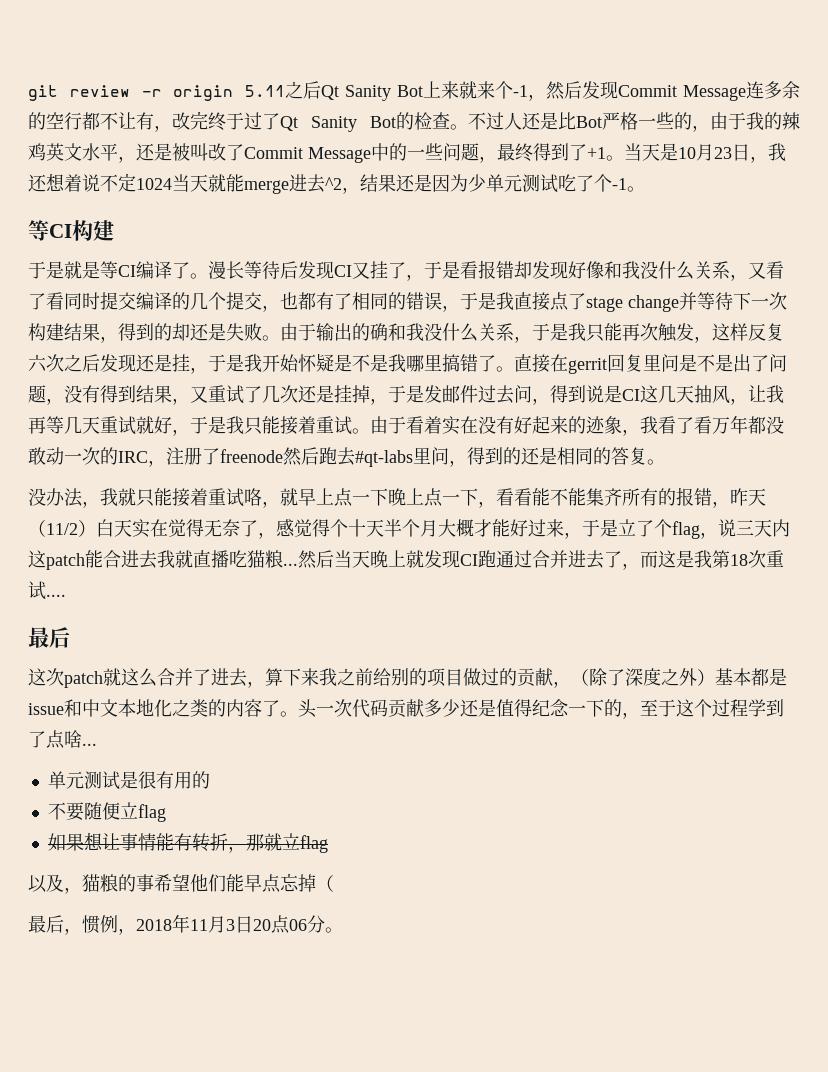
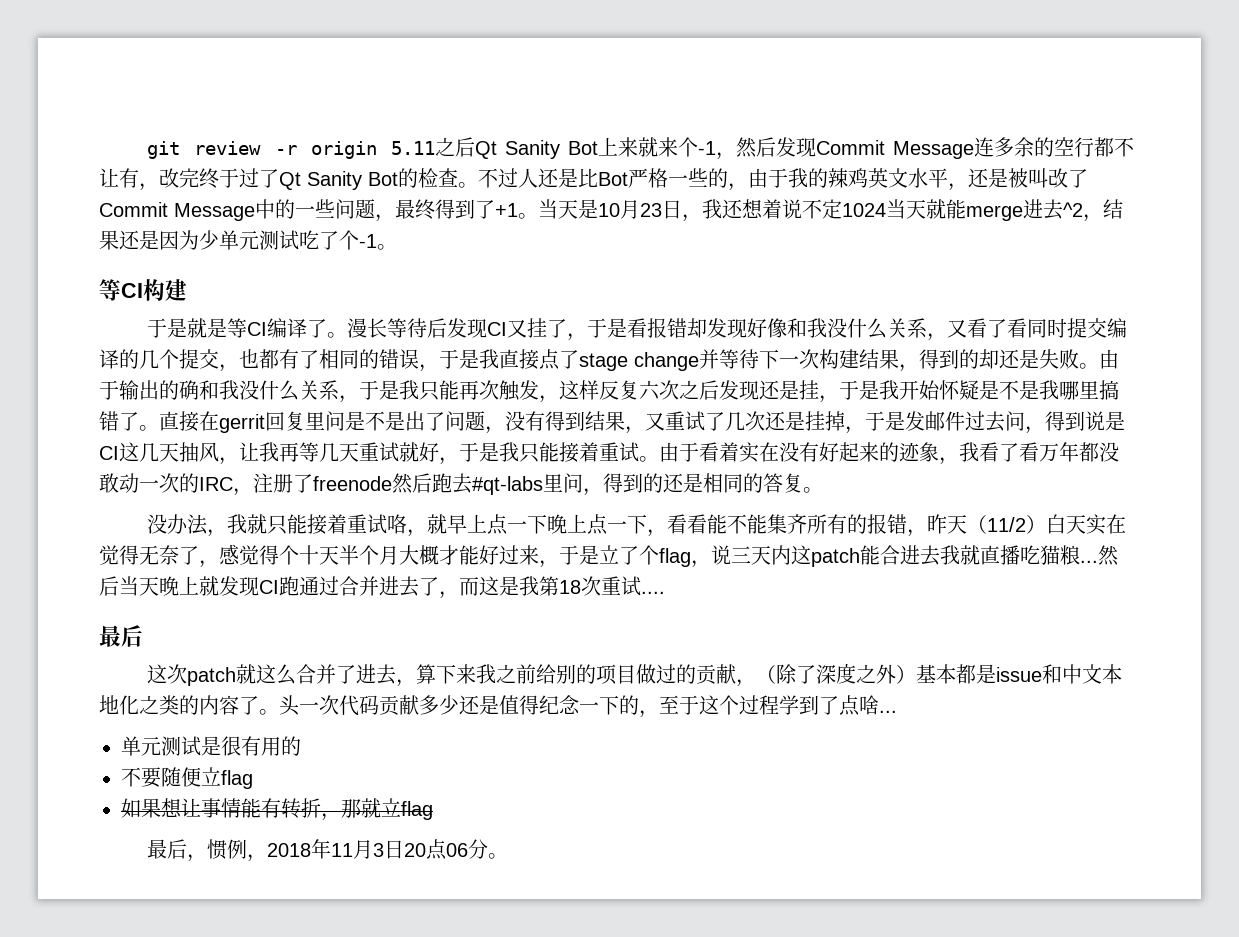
[28,873,334,894] // 以及，猫粮的事希望他们能早点忘掉（ -> (433, 810) none

